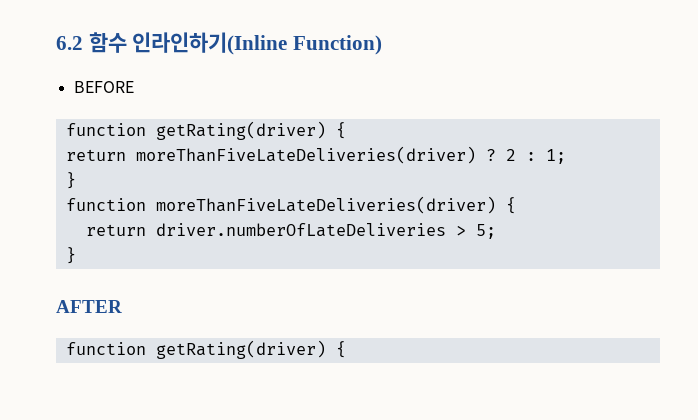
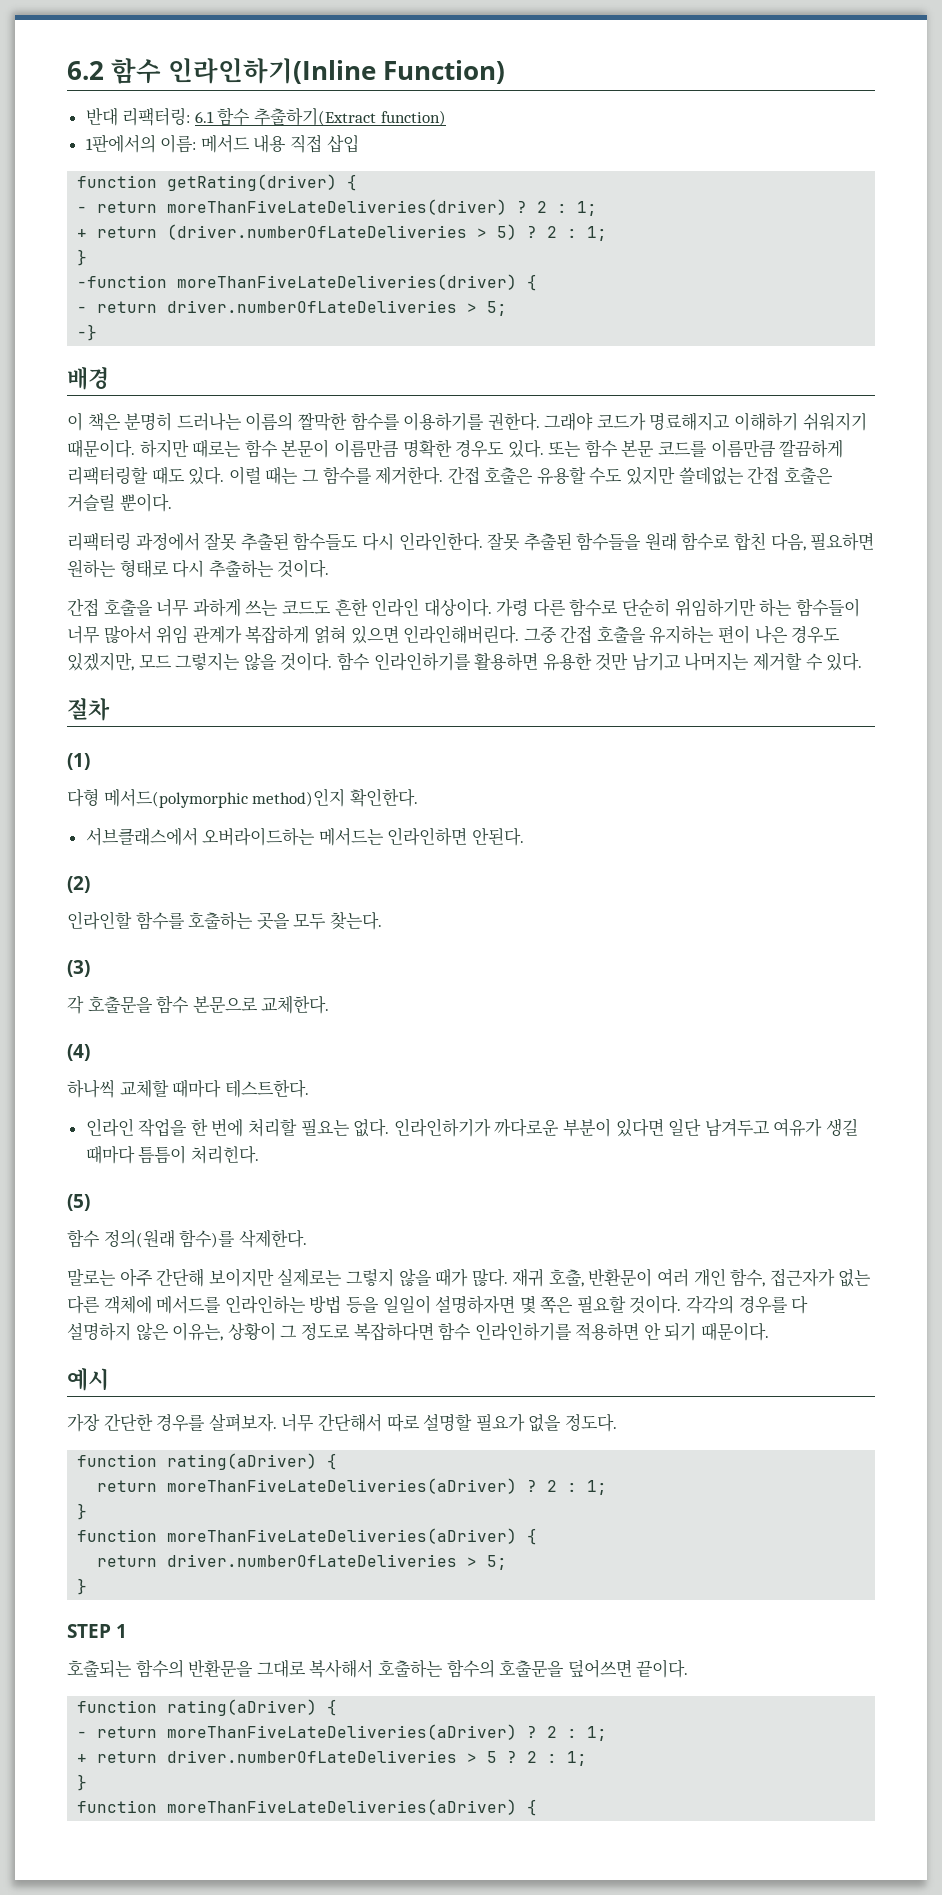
[73,81,134,93] BEFORE -> [85,107,446,126] [85,134,359,153] 반대 리팩터링: 6.1 함수 추출하기(Extract function) // 1판에서의 이름: 메서드 내용 직접 삽입
(346, 130) none -> [77,206,88,213] -
[65,172,76,189] [65,196,496,214] // } // function moreThanFiveLateDeliveries(driver) -> [77,224,608,241] [77,249,88,266] [77,274,538,291] [77,300,508,316] [77,324,98,341] [67,367,109,390] [67,412,867,431] [67,439,844,458] [67,466,833,485] [67,493,172,512] [67,532,875,551] [67,559,330,578] [67,598,860,617] [67,625,841,644] [67,652,863,671] [67,698,110,721] [67,753,90,770] [67,788,418,808] [85,827,525,846] [67,876,90,893] [67,911,382,930] [67,960,90,977] [67,995,330,1014] [67,1044,90,1061] [67,1079,309,1098] [85,1118,858,1137] [85,1145,259,1164] [67,1194,90,1211] [67,1229,307,1248] [67,1268,872,1287] [67,1295,809,1314] [67,1322,770,1341] [67,1368,109,1391] [67,1413,617,1432] [77,1453,338,1470] [97,1478,608,1495] [77,1503,88,1520] [77,1528,518,1544] // + return (driver.numberOfLateDeliveries > 5) ? 2 : 1; // } // -function moreThanFiveLateDeliveries(driver) { // - return driver.numberOfLateDeliveries > 5; // -} // 배경 // 이 책은 분명히 드러나는 이름의 짤막한 함수를 이용하기를 권한다. 그래야 코드가 명료해지고 이해하기 쉬워지기 때문이다. 하지만 때로는 함수 본문이 이름만큼 명확한 경우도 있다. 또는 함수 본문 코드를 이름만큼 깔끔하게 리팩터링할 때도 있다. 이럴 때는 그 함수를 제거한다. 간접 호출은 유용할 수도 있지만 쓸데없는 간접 호출은 거슬릴 뿐이다. // 리팩터링 과정에서 잘못 추출된 함수들도 다시 인라인한다. 잘못 추출된 함수들을 원래 함수로 합친 다음, 필요하면 원하는 형태로 다시 추출하는 것이다. // 간접 호출을 너무 과하게 쓰는 코드도 흔한 인라인 대상이다. 가령 다른 함수로 단순히 위임하기만 하는 함수들이 너무 많아서 위임 관계가 복잡하게 얽혀 있으면 인라인해버린다. 그중 간접 호출을 유지하는 편이 나은 경우도 있겠지만, 모드 그렇지는 않을 것이다. 함수 인라인하기를 활용하면 유용한 것만 남기고 나머지는 제거할 수 있다. // 절차 // (1) // 다형 메서드(polymorphic method)인지 확인한다. // 서브클래스에서 오버라이드하는 메서드는 인라인하면 안된다. // (2) // 인라인할 함수를 호출하는 곳을 모두 찾는다. // (3) // 각 호출문을 함수 본문으로 교체한다. // (4) // 하나씩 교체할 때마다 테스트한다. // 인라인 작업을 한 번에 처리할 필요는 없다. 인라인하기가 까다로운 부분이 있다면 일단 남겨두고 여유가 생길 때마다 틈틈이 처리힌다. // (5) // 함수 정의(원래 함수)를 삭제한다. // 말로는 아주 간단해 보이지만 실제로는 그렇지 않을 때가 많다. 재귀 호출, 반환문이 여러 개인 함수, 접근자가 없는 다른 객체에 메서드를 인라인하는 방법 등을 일일이 설명하자면 몇 쪽은 필요할 것이다. 각각의 경우를 다 설명하지 않은 이유는, 상황이 그 정도로 복잡하다면 함수 인라인하기를 적용하면 안 되기 때문이다. // 예시 // 가장 간단한 경우를 살펴보자. 너무 간단해서 따로 설명할 필요가 없을 정도다. // function rating(aDriver) { // return moreThanFiveLateDeliveries(aDriver) ? 2 : 1; // } // function moreThanFiveLateDeliveries(aDriver)
[56,300,122,313] [65,340,346,359] AFTER // function getRating(driver) { -> [67,1624,128,1638] [67,1659,689,1678] [77,1699,338,1716] [77,1724,608,1741] [77,1750,588,1766] [77,1774,88,1791] [77,1799,538,1816] STEP 1 // 호출되는 함수의 반환문을 그대로 복사해서 호출하는 함수의 호출문을 덮어쓰면 끝이다. // function rating(aDriver) { // - return moreThanFiveLateDeliveries(aDriver) ? 2 : 1; // + return driver.numberOfLateDeliveries > 5 ? 2 : 1; // } // function moreThanFiveLateDeliveries(aDriver) {

